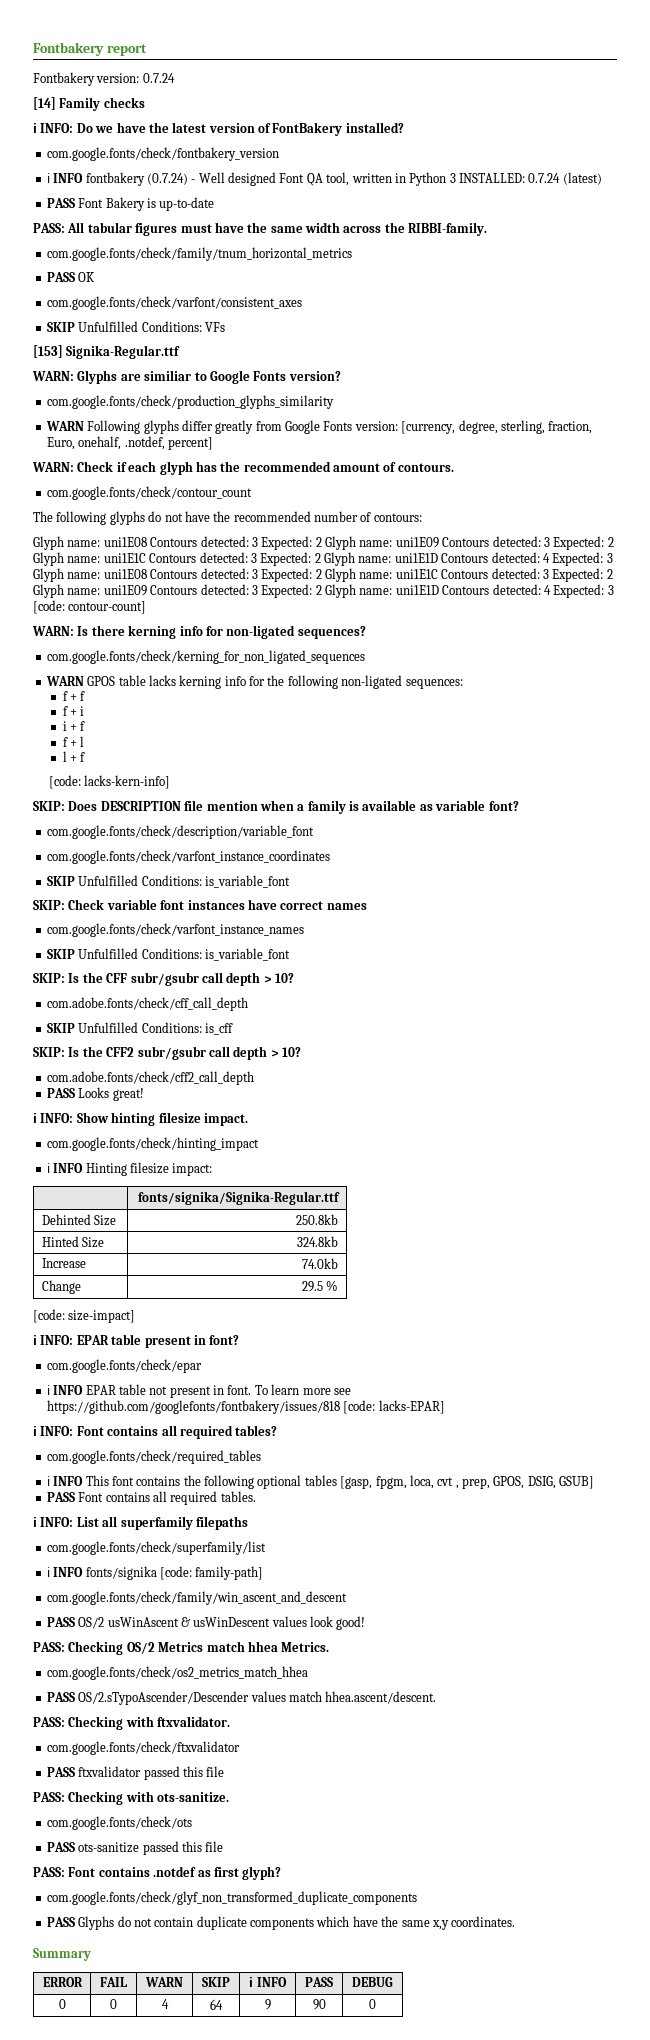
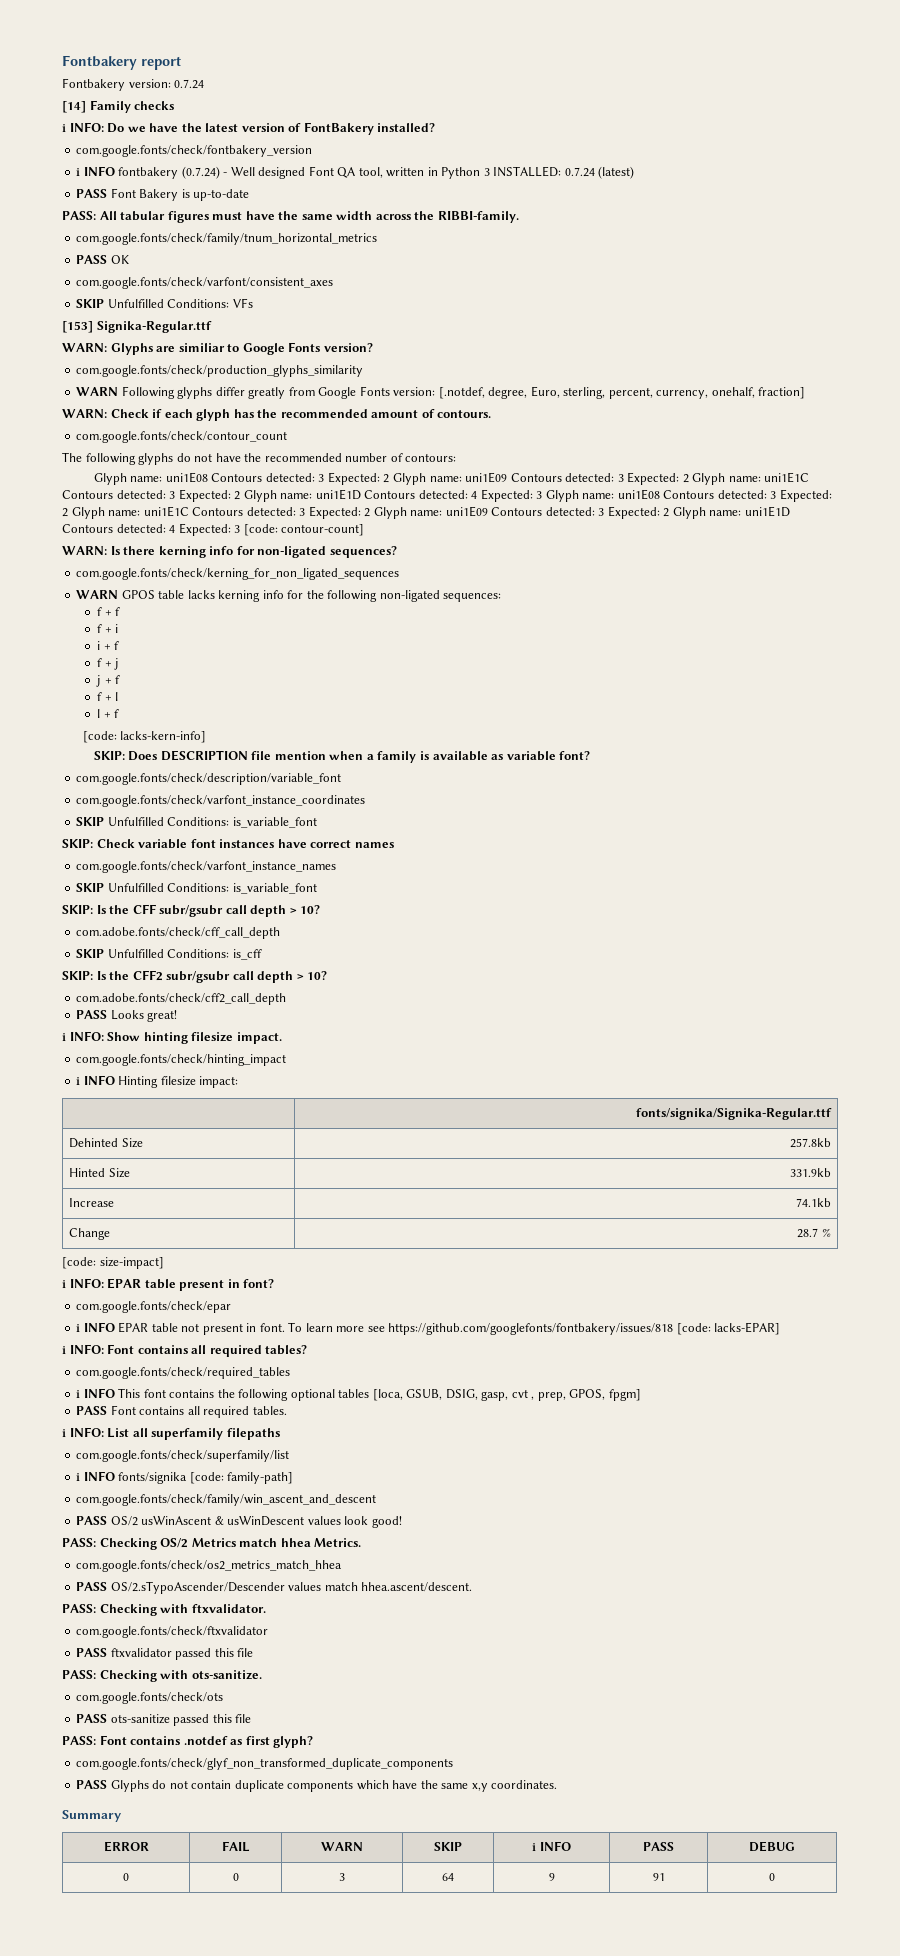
[401,420,593,434] [46,436,213,450] [currency, degree, sterling, fraction, Euro, onehalf, .notdef, percent] -> [438,386,806,399] [.notdef, degree, Euro, sterling, percent, currency, onehalf, fraction]
(86, 726) none -> [96,658,120,670] [95,675,121,687] // f + j // j + f
[296,1214,339,1225] 250.8kb -> [789,1138,831,1148] 257.8kb
[297,1236,339,1247] 324.8kb -> [789,1168,831,1177] 331.9kb
[302,1258,339,1269] 74.0kb -> [795,1198,831,1207] 74.1kb
[301,1281,323,1292] 29.5 -> [797,1228,819,1238] 28.7
[340,1475,434,1489] [gasp, fpgm, loca, -> [372,1389,509,1401] [loca, GSUB, DSIG, gasp,
[527,1476,595,1489] DSIG, GSUB] -> [608,1389,641,1401] fpgm]
[161,1999,169,2009] 4 -> [339,1873,345,1881] 3
[312,1999,326,2010] 90 -> [652,1873,665,1881] 91

